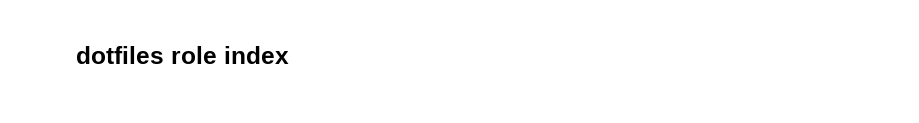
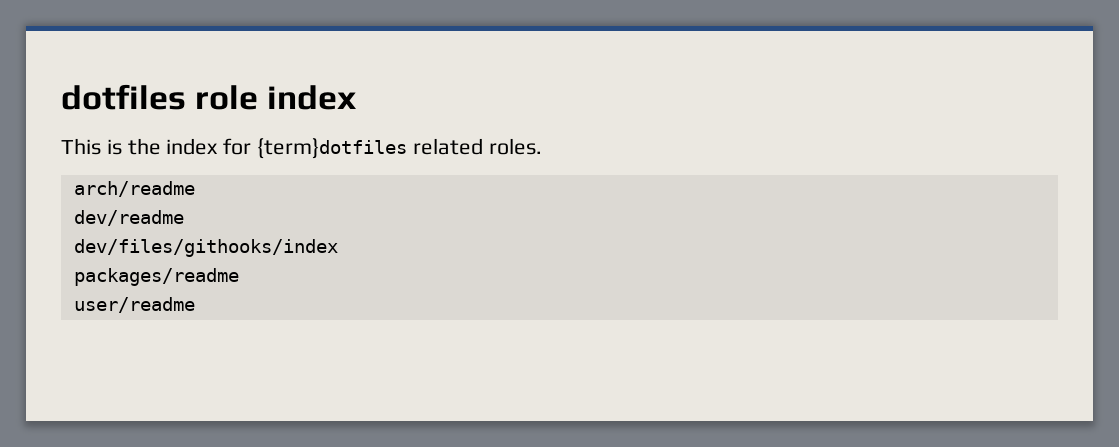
(289, 55) none -> [61,138,542,159] [73,181,195,197] [73,210,184,226] [73,239,338,257] [73,268,239,286] [73,297,195,313] // This is the index for {term}dotfiles related roles. // arch/readme // dev/readme // dev/files/githooks/index // packages/readme // user/readme

